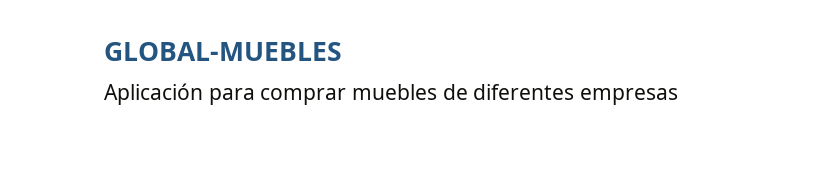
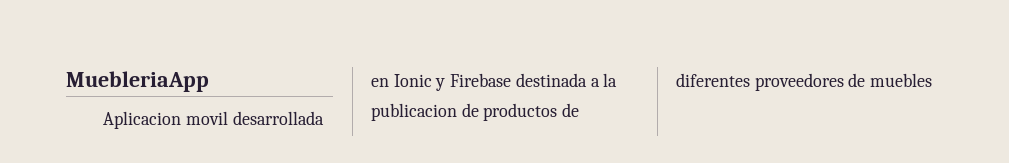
[104,42,342,61] [104,83,679,105] GLOBAL-MUEBLES // Aplicación para comprar muebles de diferentes empresas -> [66,71,209,92] [103,111,324,129] [371,73,618,91] [371,103,580,121] [676,73,933,91] MuebleriaApp // Aplicacion movil desarrollada en Ionic y Firebase destinada a la publicacion de productos de diferentes proveedores de muebles

